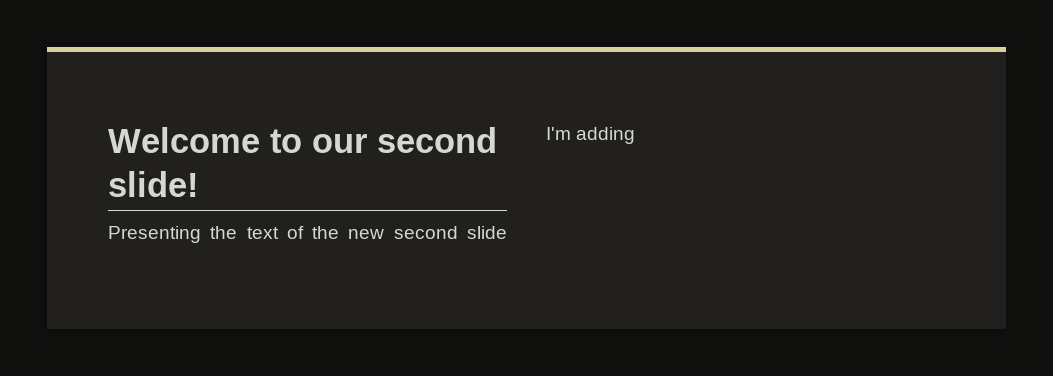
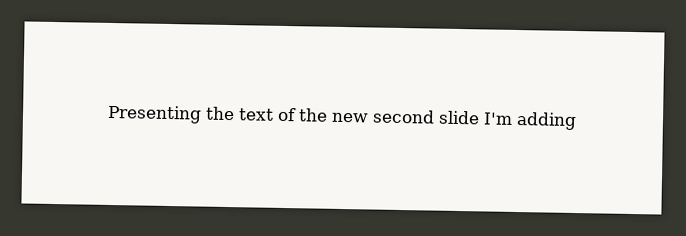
[108,127,497,153] [108,171,198,197] Welcome to our second slide! // -> (107, 114) none

